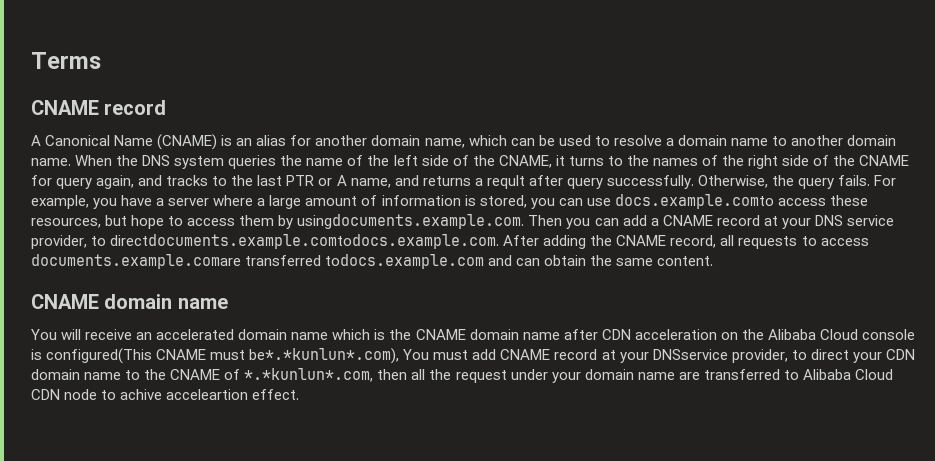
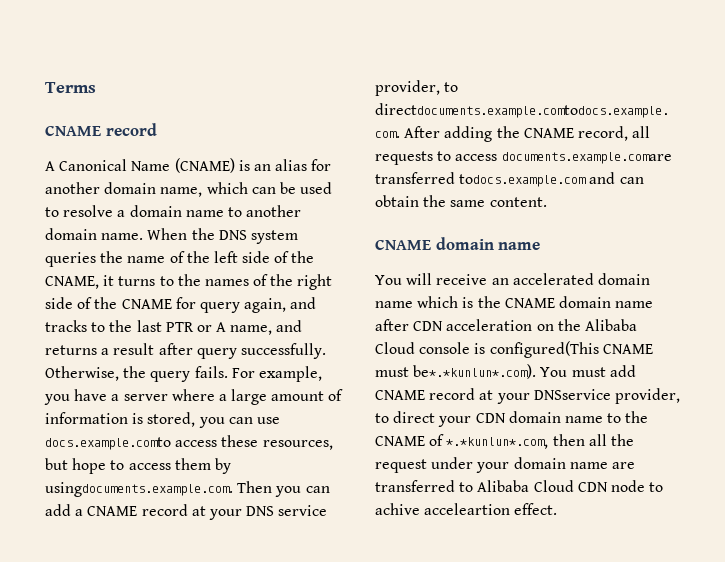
[486,175,525,189] reqult -> [113,343,155,355] result
[249,348,400,364] be*.*kunlun*.com), -> [413,364,537,379] be*.*kunlun*.com).

